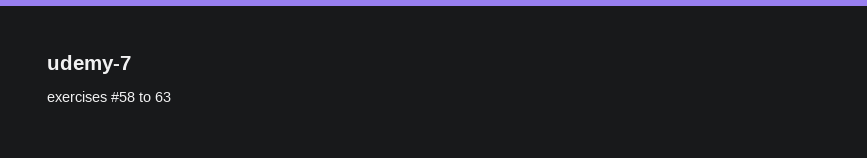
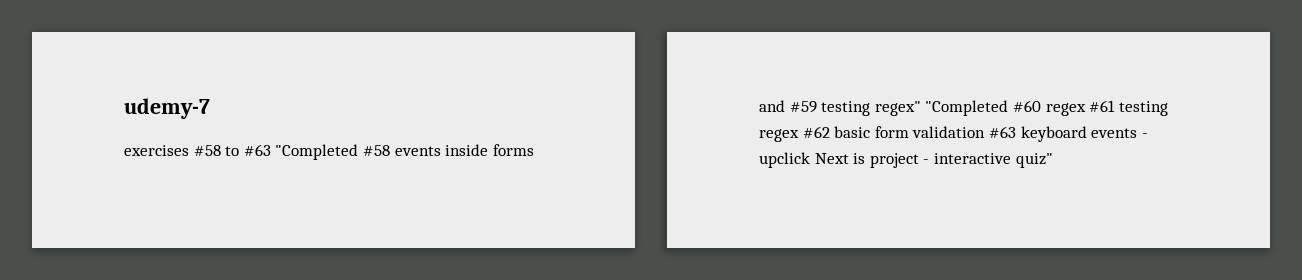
[155,92,171,102] 63 -> [243,144,534,160] [759,100,1168,116] [759,126,1148,142] [759,152,1053,168] #63 "Completed #58 events inside forms and #59 testing regex" "Completed #60 regex #61 testing regex #62 basic form validation #63 keyboard events - upclick Next is project - interactive quiz"

